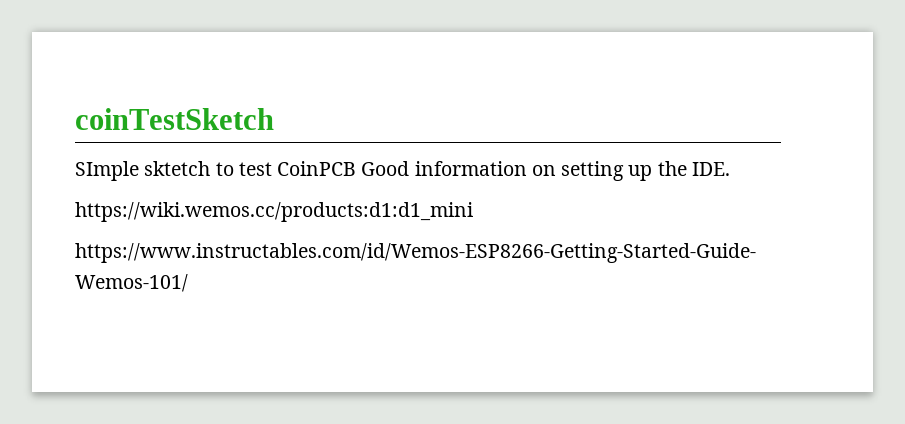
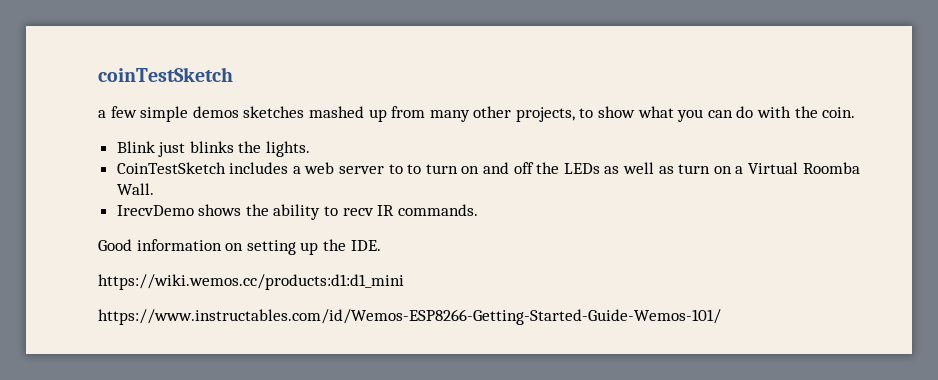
[75,161,357,181] SImple sktetch to test CoinPCB -> [98,106,856,122] [116,141,311,157] [116,162,860,174] [116,183,154,195] [116,204,478,220] a few simple demos sketches mashed up from many other projects, to show what you can do with the coin. // Blink just blinks the lights. // CoinTestSketch includes a web server to to turn on and off the LEDs as well as turn on a Virtual Roomba Wall. // IrecvDemo shows the ability to recv IR commands. //

